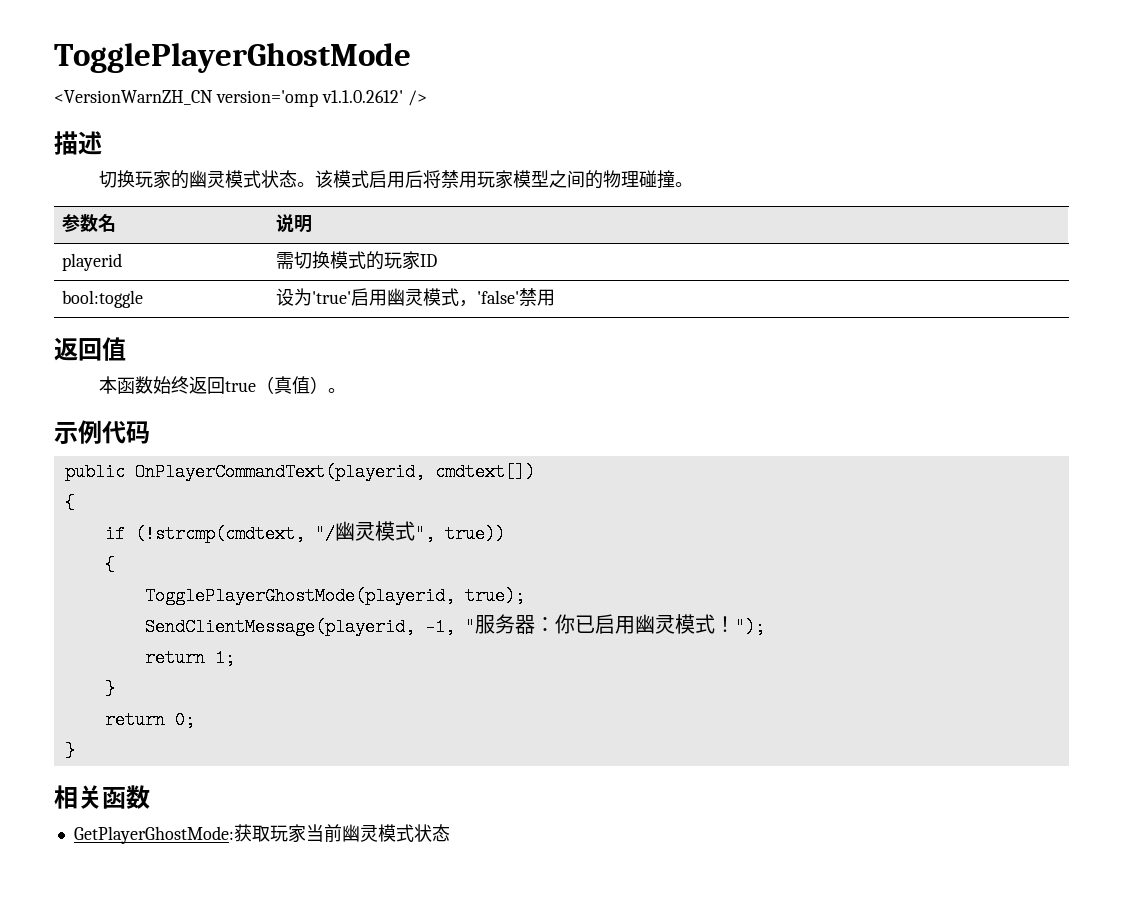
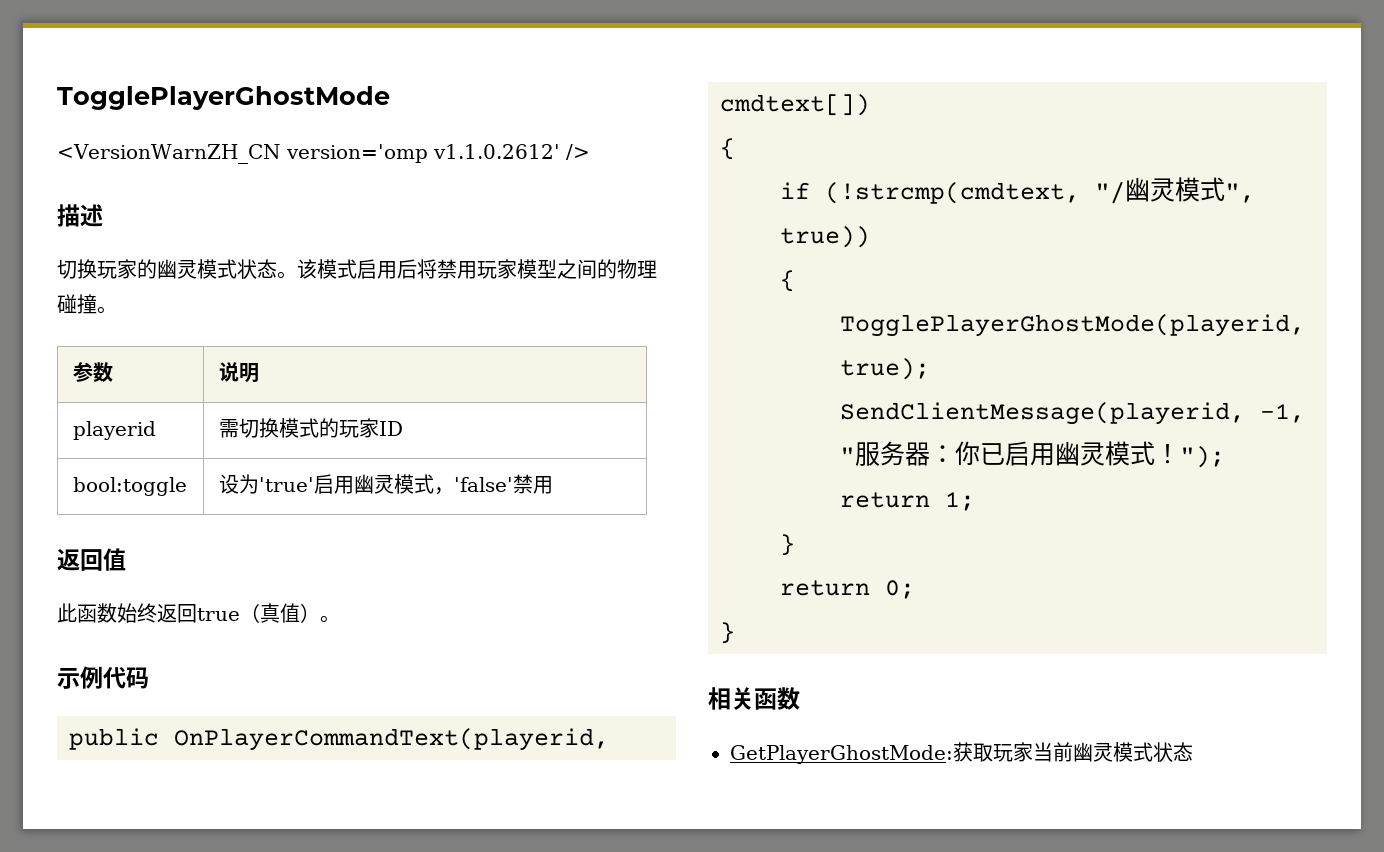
[98,214,117,232] 名 -> (113, 372) none
[99,376,118,394] 本 -> [57,603,77,623] 此

